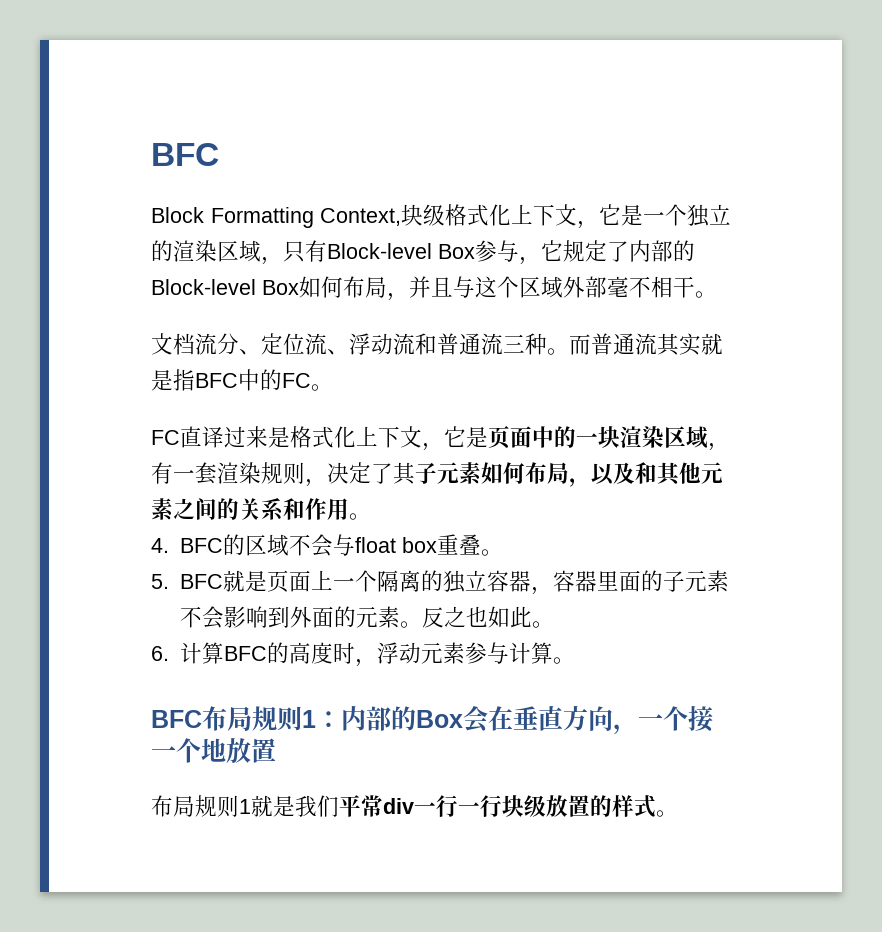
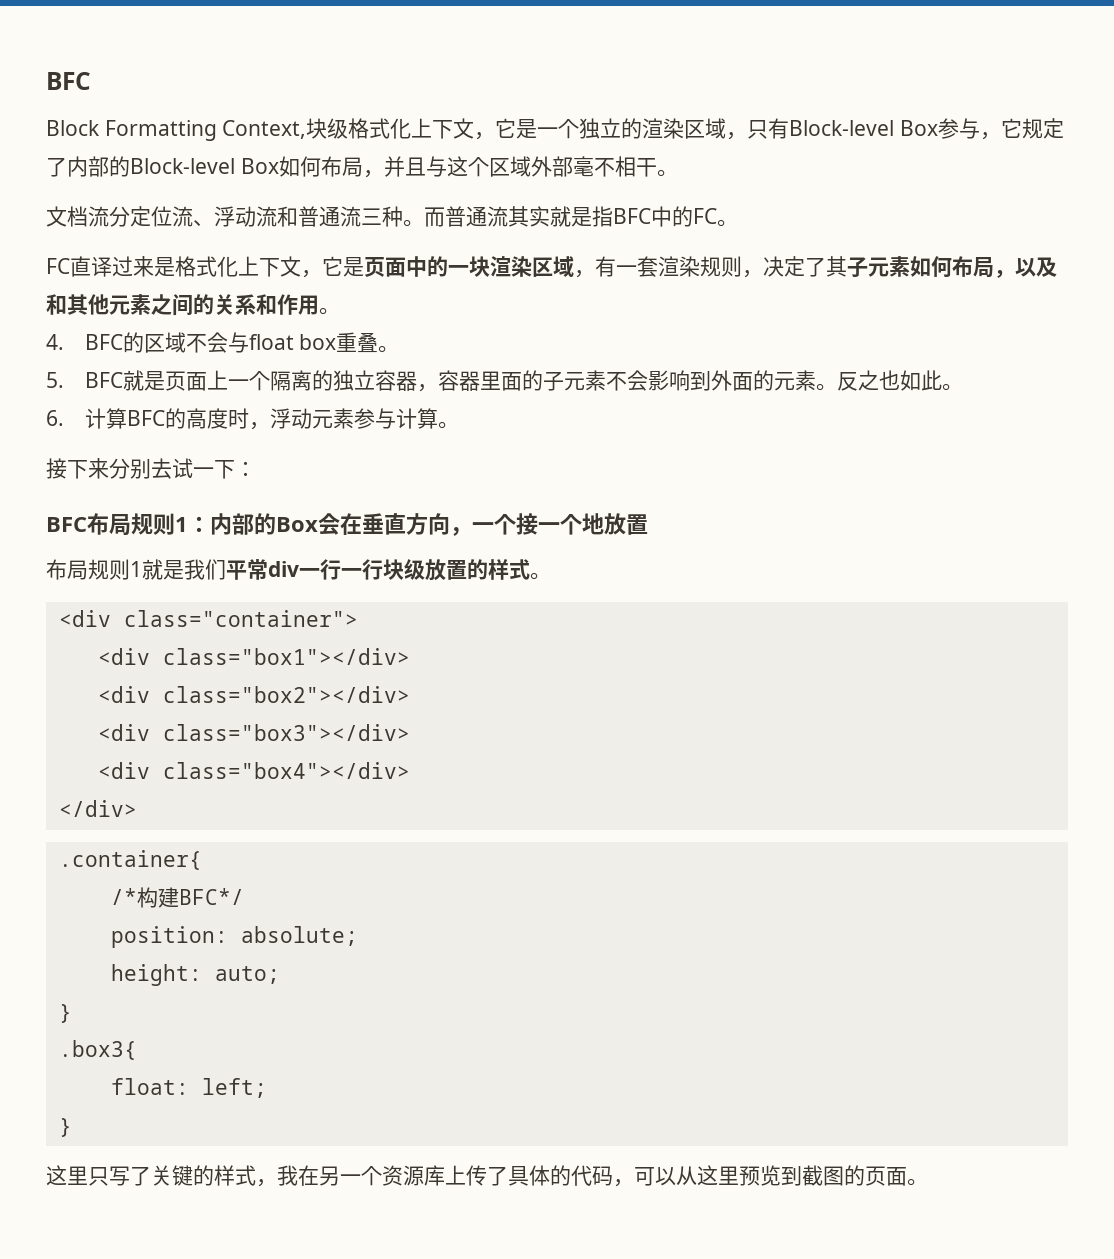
[239,349,261,355] 、 -> (130, 216) none
(575, 660) none -> [46,458,256,479] // 接下来分别去试一下：
(678, 813) none -> [58,610,358,627] [97,648,410,665] [97,686,410,703] [97,724,410,741] [97,762,410,779] [58,800,137,817] [58,850,202,870] [110,887,244,908] [110,926,358,948] [110,964,280,986] [58,1004,72,1023] [58,1040,137,1060] [110,1078,267,1098] [58,1118,72,1137] [46,1165,928,1187] // <div class="container"> // <div class="box1"></div> // <div class="box2"></div> // <div class="box3"></div> // <div class="box4"></div> // </div> // .container{ // /*构建BFC*/ // position: absolute; // height: auto; // } // .box3{ // float: left; // } // 这里只写了关键的样式，我在另一个资源库上传了具体的代码，可以从这里预览到截图的页面。

